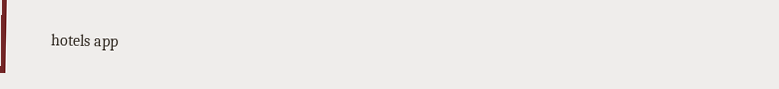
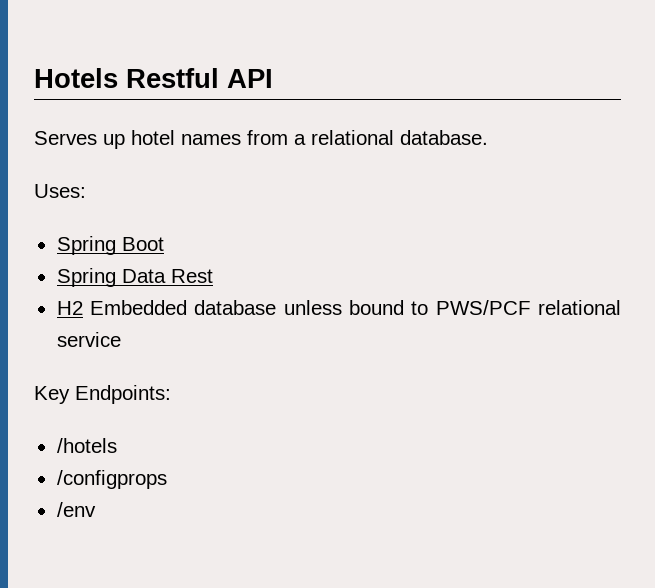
[50,33,120,51] hotels app -> [34,68,273,88] [34,130,488,149] [34,184,86,198] [56,236,164,255] [56,268,213,287] [56,300,622,315] [56,332,121,347] [34,385,171,404] [56,438,117,453] [56,470,167,489] [56,502,96,517] Hotels Restful API // Serves up hotel names from a relational database. // Uses: // Spring Boot // Spring Data Rest // H2 Embedded database unless bound to PWS/PCF relational service // Key Endpoints: // /hotels // /configprops // /env

